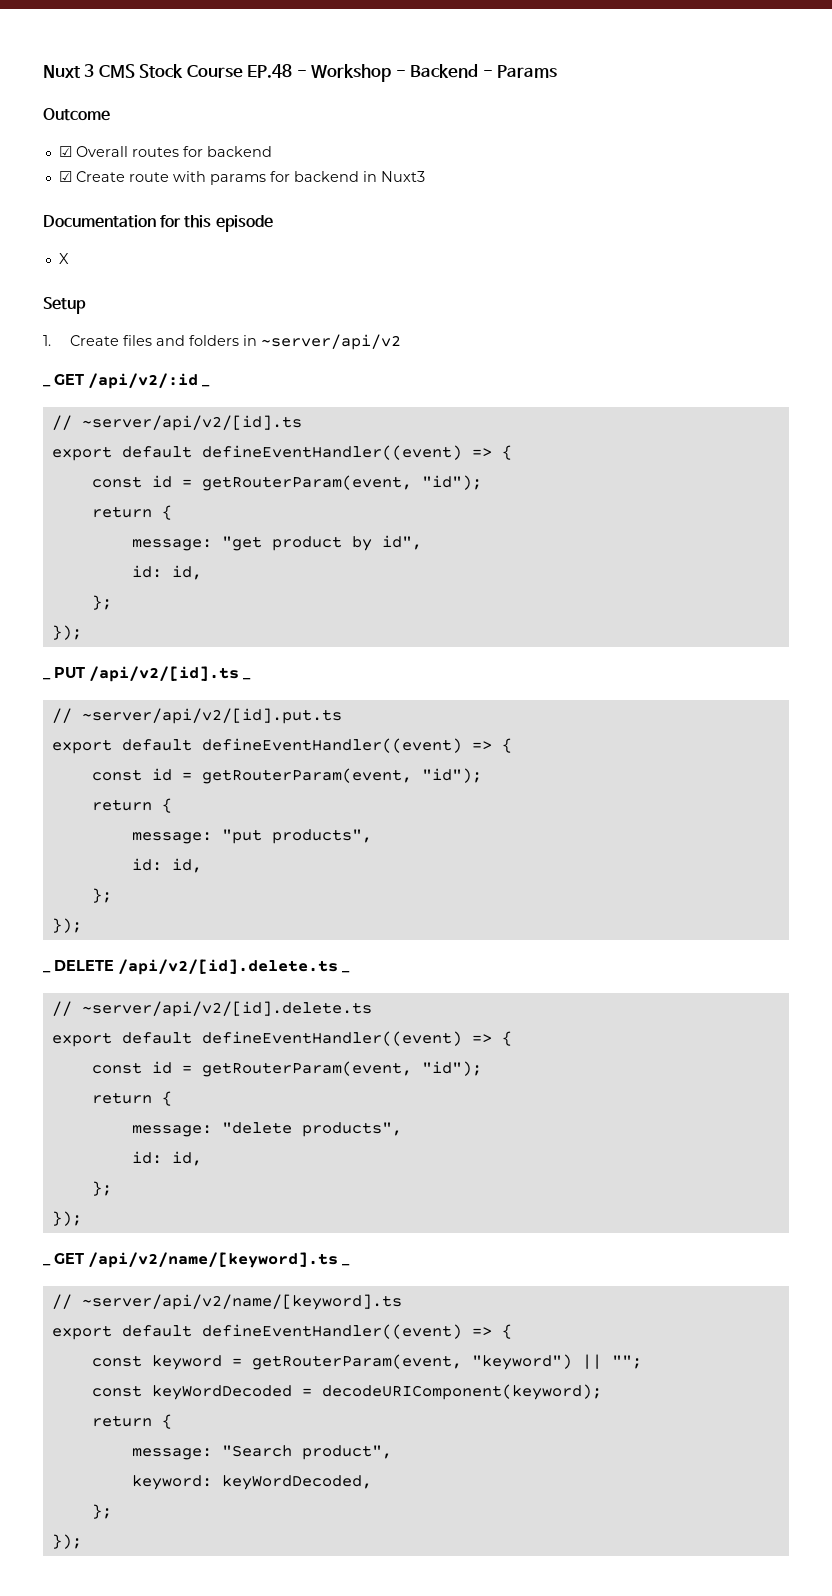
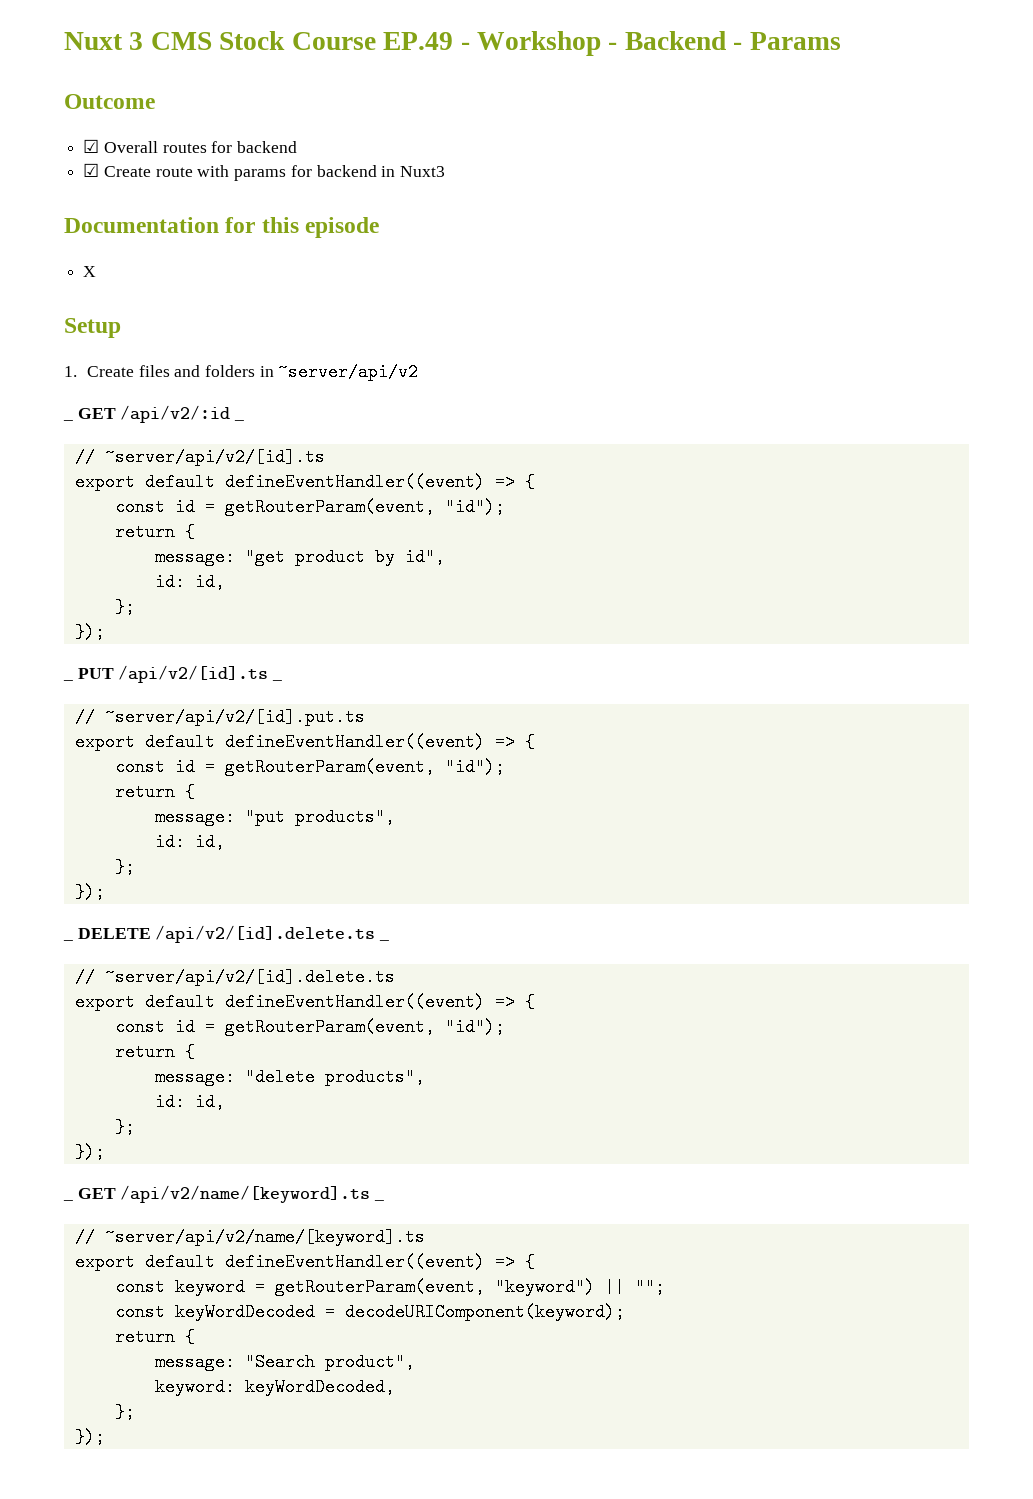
[247,64,293,78] EP.48 -> [383,32,454,50] EP.49

